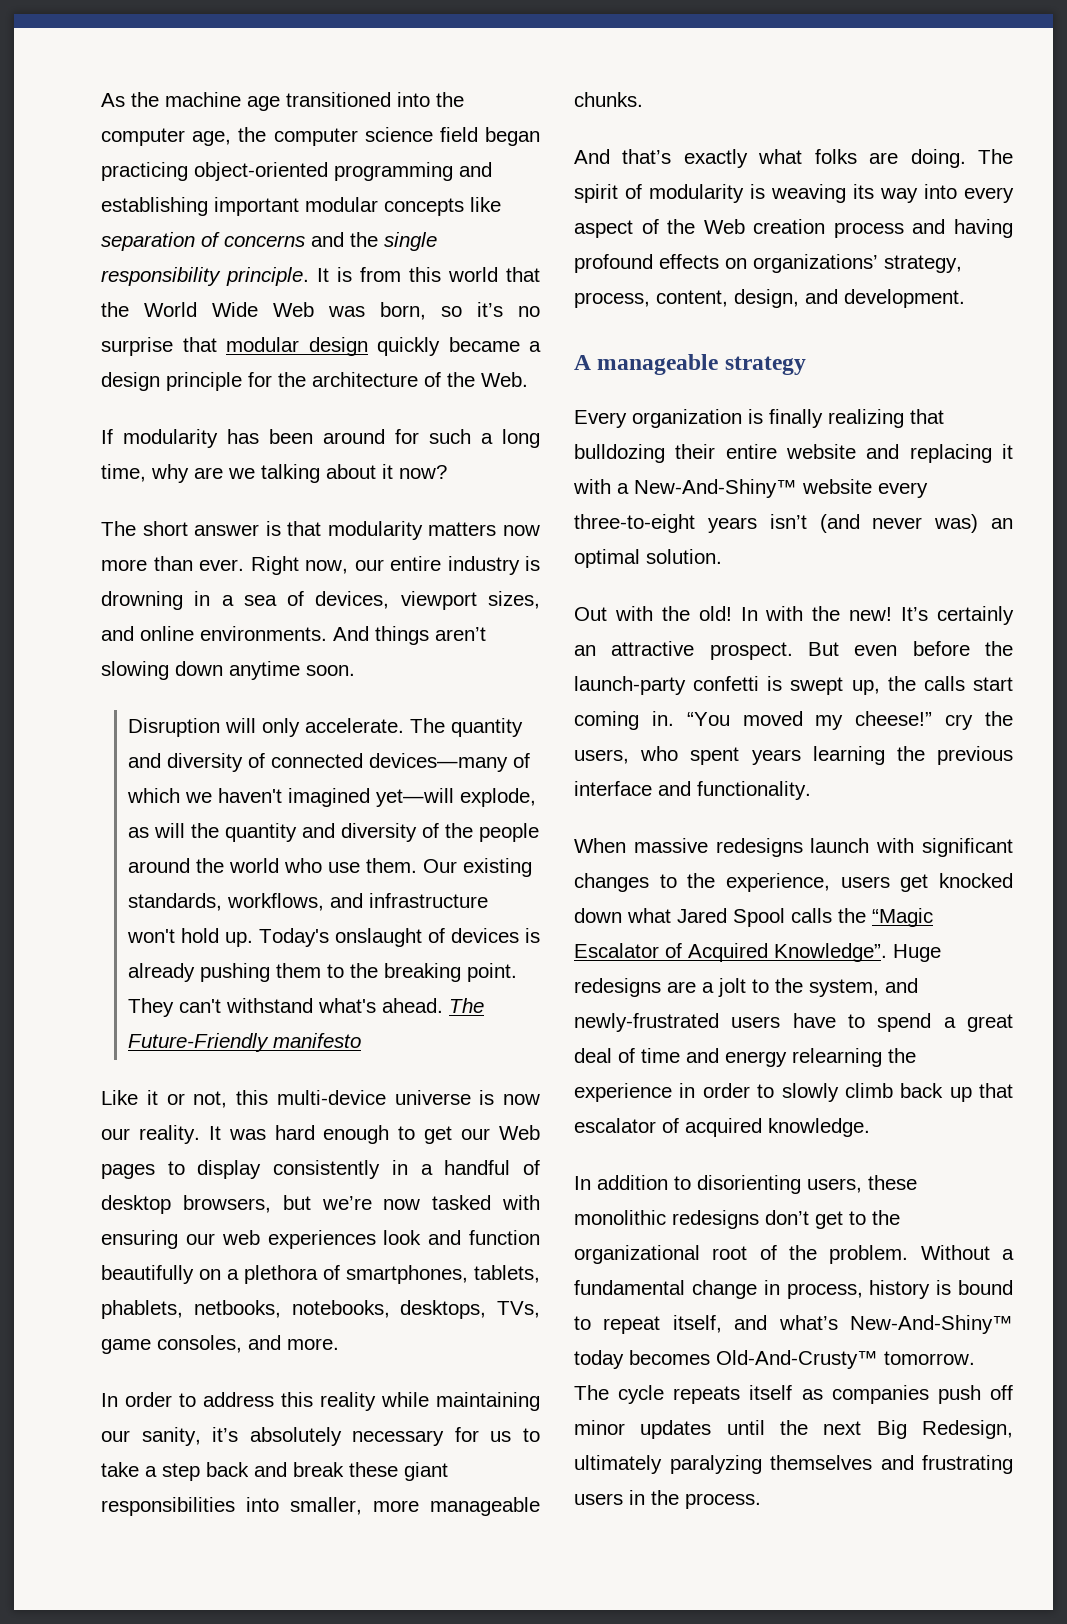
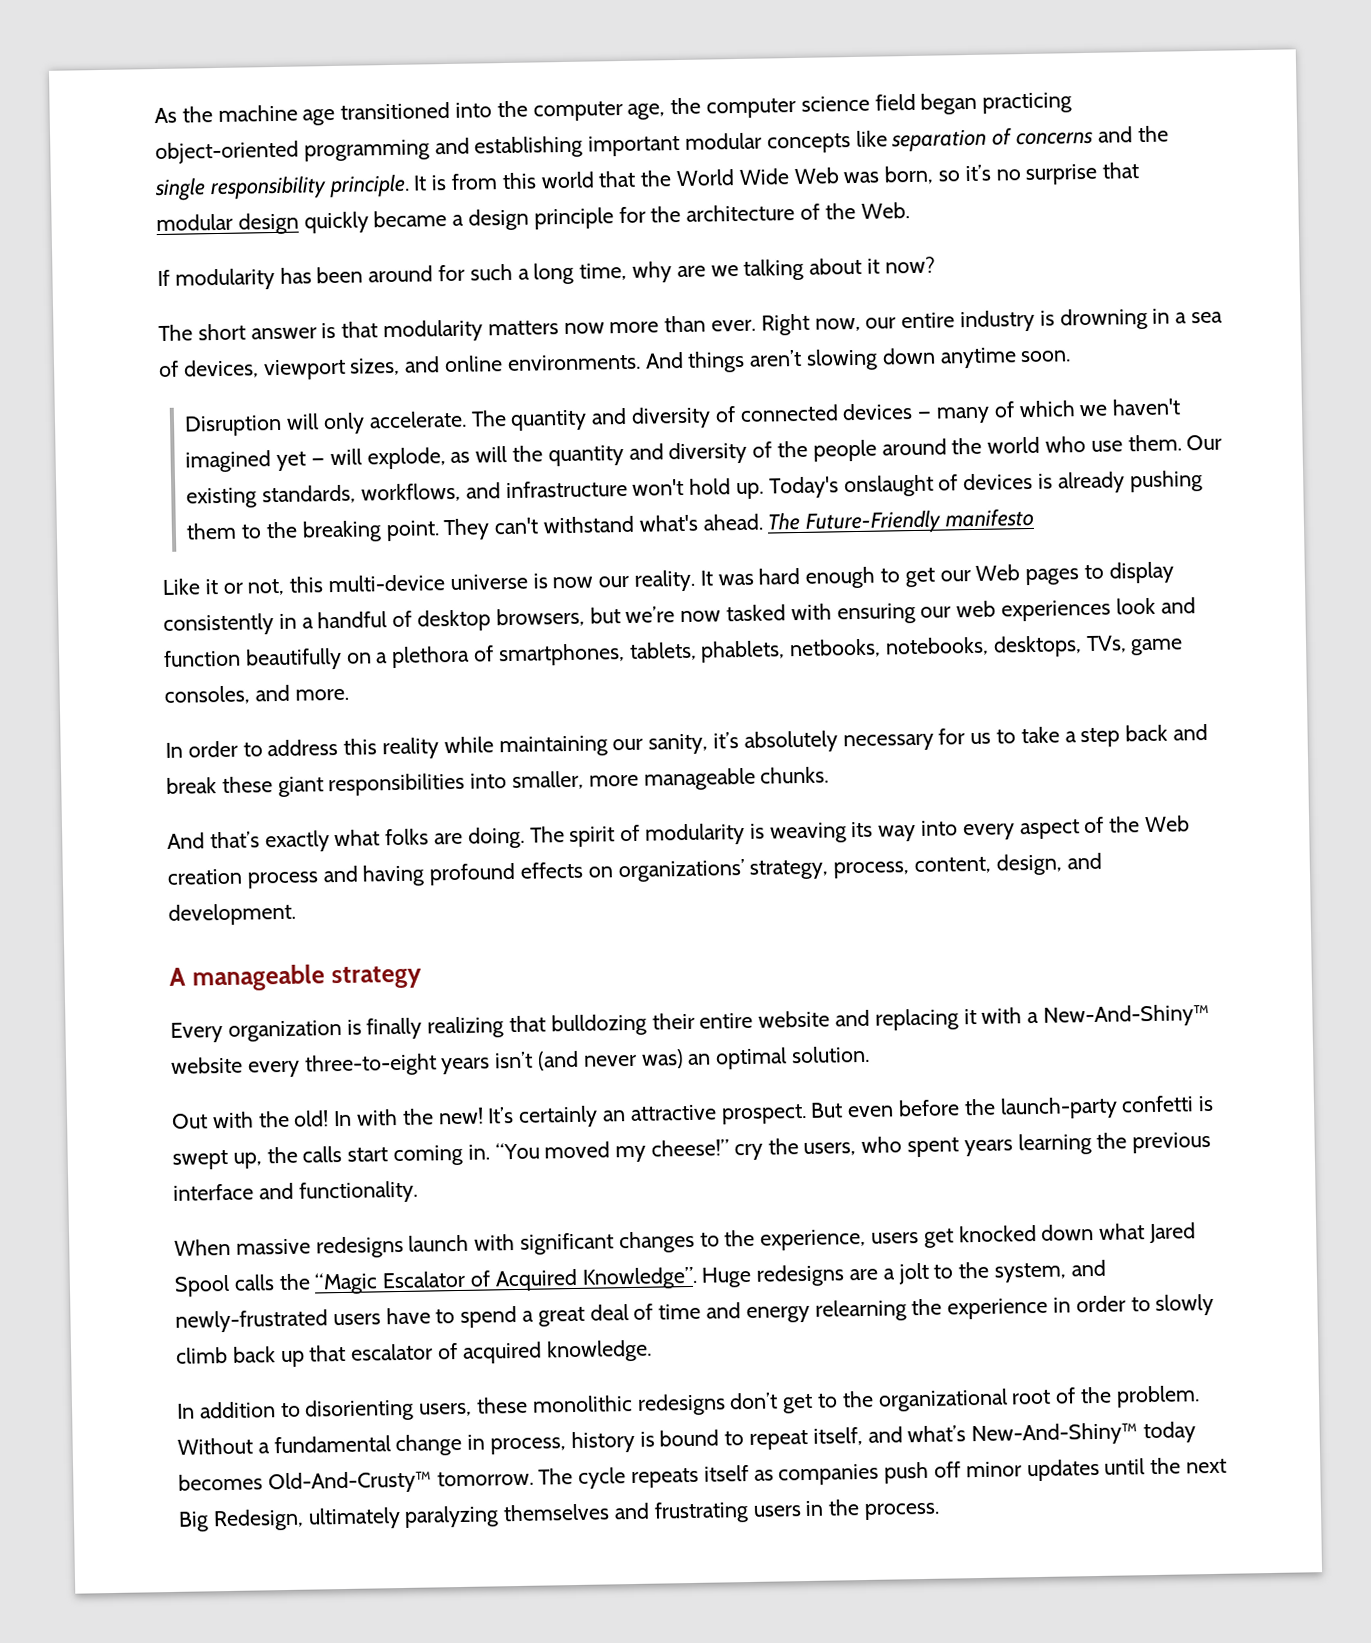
[368,753,508,772] devices—many -> [842,403,990,424] devices — many
[375,788,454,807] yet—will -> [276,448,362,472] yet — will

